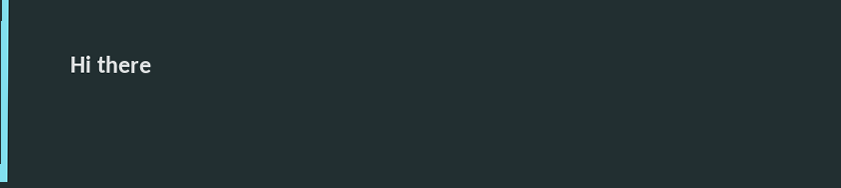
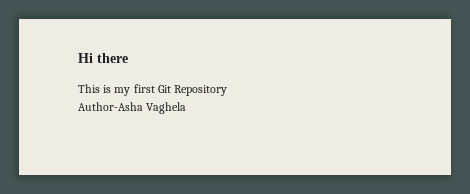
(153, 64) none -> [78,84,228,96] [78,102,187,114] // This is my first Git Repository // Author-Asha Vaghela

